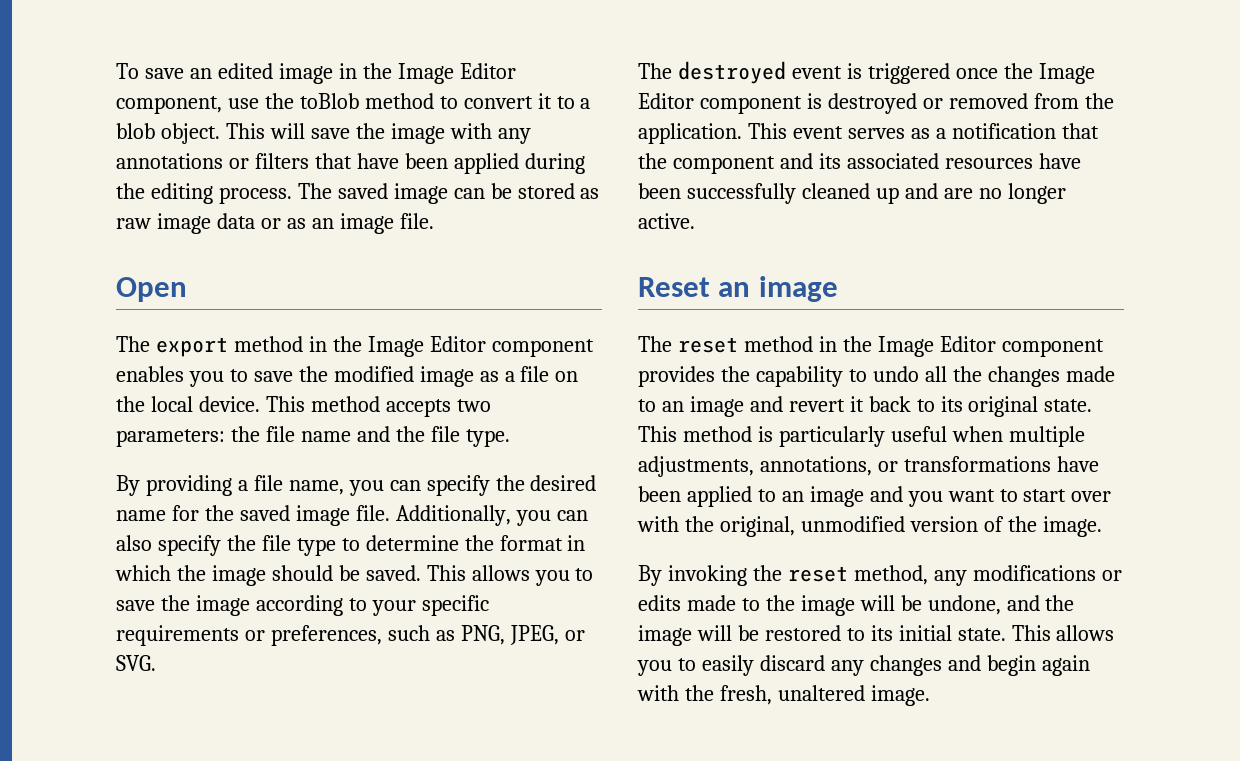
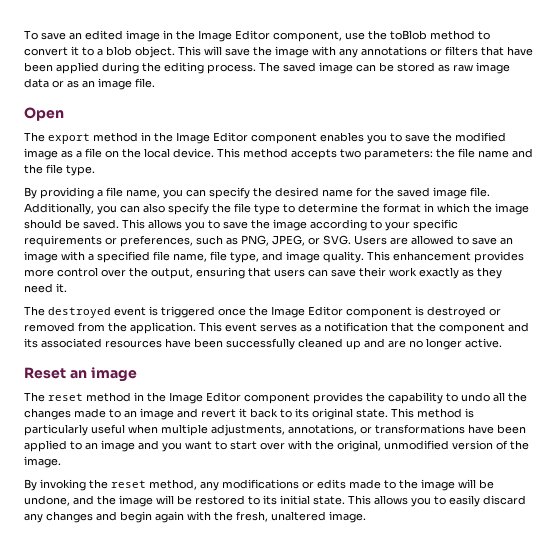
(156, 663) none -> [354,235,513,245] [24,251,524,263] [24,267,502,279] [24,283,67,293] Users are allowed to save an image with a specified file name, file type, and image quality. This enhancement provides more control over the output, ensuring that users can save their work exactly as they need it.

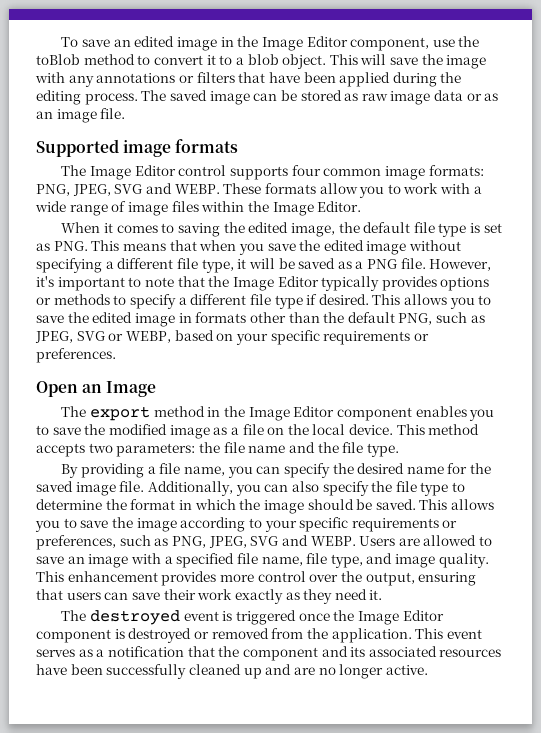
(155, 83) none -> [36,139,239,157] [61,165,484,180] [36,183,482,198] [35,201,362,216] [61,222,502,237] [36,240,462,255] [36,258,492,273] [36,276,490,291] [36,294,492,309] [36,312,485,327] [35,330,429,345] [36,348,116,363] // Supported image formats // The Image Editor control supports four common image formats: PNG, JPEG, SVG and WEBP. These formats allow you to work with a wide range of image files within the Image Editor. // When it comes to saving the edited image, the default file type is set as PNG. This means that when you save the edited image without specifying a different file type, it will be saved as a PNG file. However, it's important to note that the Image Editor typically provides options or methods to specify a different file type if desired. This allows you to save the edited image in formats other than the default PNG, such as JPEG, SVG or WEBP, based on your specific requirements or preferences.
(64, 114) none -> [82,381,157,397] an Image
[308,235,351,245] or SVG. -> [250,535,356,546] SVG and WEBP.
[24,367,137,382] [24,392,527,404] [24,408,474,420] [24,424,526,436] [24,440,529,452] [24,456,61,468] [24,479,494,491] [24,495,526,507] [24,511,366,523] // Reset an image // The reset method in the Image Editor component provides the capability to undo all the changes made to an image and revert it back to its original state. This method is particularly useful when multiple adjustments, annotations, or transformations have been applied to an image and you want to start over with the original, unmodified version of the image. // By invoking the reset method, any modifications or edits made to the image will be undone, and the image will be restored to its initial state. This allows you to easily discard any changes and begin again with the fresh, unaltered image. -> (428, 670) none

